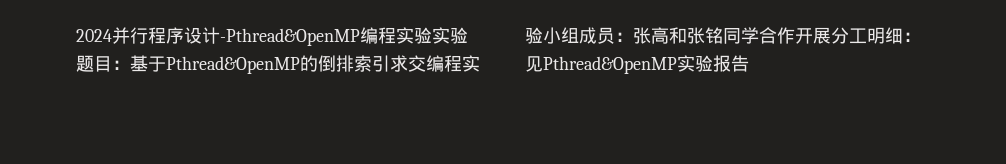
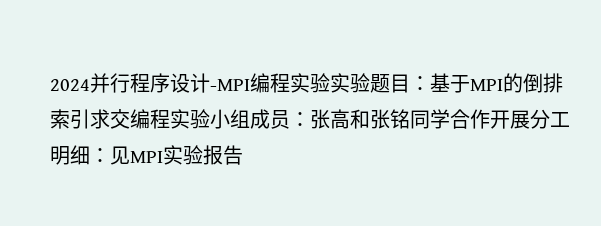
[220,28,360,46] -Pthread&OpenMP -> [210,79,250,91] -MPI
[166,56,300,74] Pthread&OpenMP -> [470,79,503,91] MPI
[543,56,677,74] Pthread&OpenMP -> [130,151,163,163] MPI

